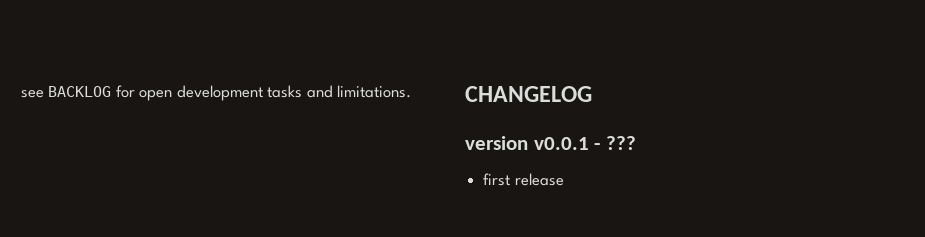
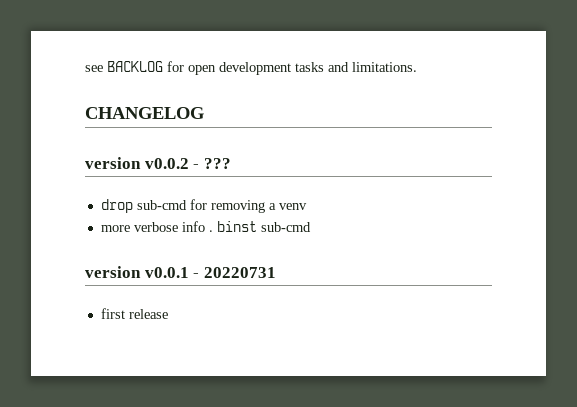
[533,137,589,150] v0.0.1 -> [144,158,189,169] v0.0.2
(637, 143) none -> [100,199,307,213] [100,221,311,232] [85,266,276,278] // drop sub-cmd for removing a venv // more verbose info . binst sub-cmd // version v0.0.1 - 20220731

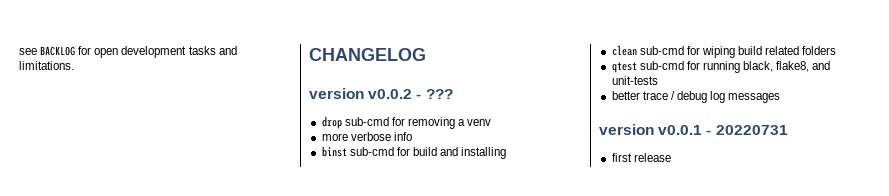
[208,230,213,232] . -> (412, 136) //
(311, 227) none -> [396,147,507,159] [611,45,837,58] [611,61,831,73] [611,76,658,85] [611,91,781,103] for build and installing // clean sub-cmd for wiping build related folders // qtest sub-cmd for running black, flake8, and unit-tests // better trace / debug log messages

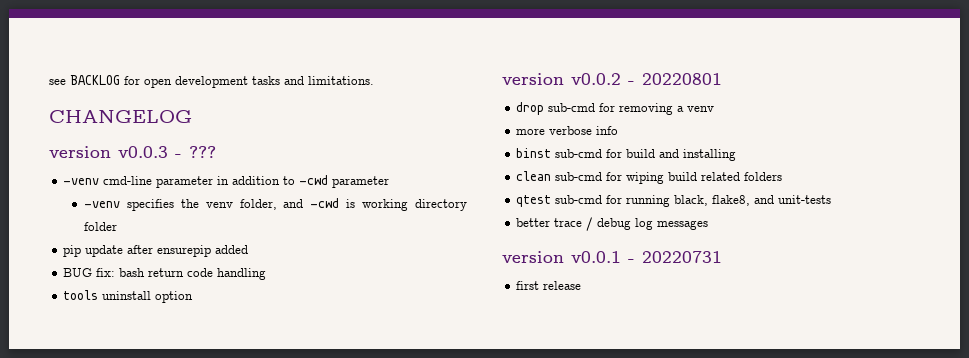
(426, 54) none -> [49,146,216,158] [63,175,390,188] [83,198,468,211] [83,222,117,231] [63,245,249,257] [63,268,267,280] [63,290,194,303] // version v0.0.3 - ??? // -venv cmd-line parameter in addition to -cwd parameter // -venv specifies the venv folder, and -cwd is working directory folder // pip update after ensurepip added // BUG fix: bash return code handling // tools uninstall option
[425,89,453,99] ??? -> [642,73,722,85] 20220801

